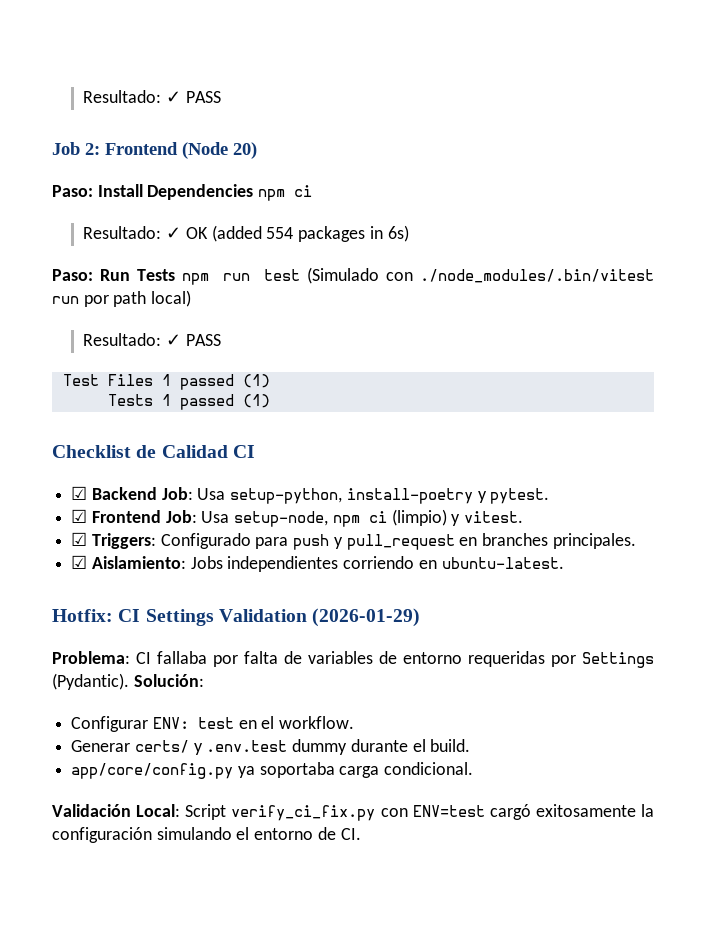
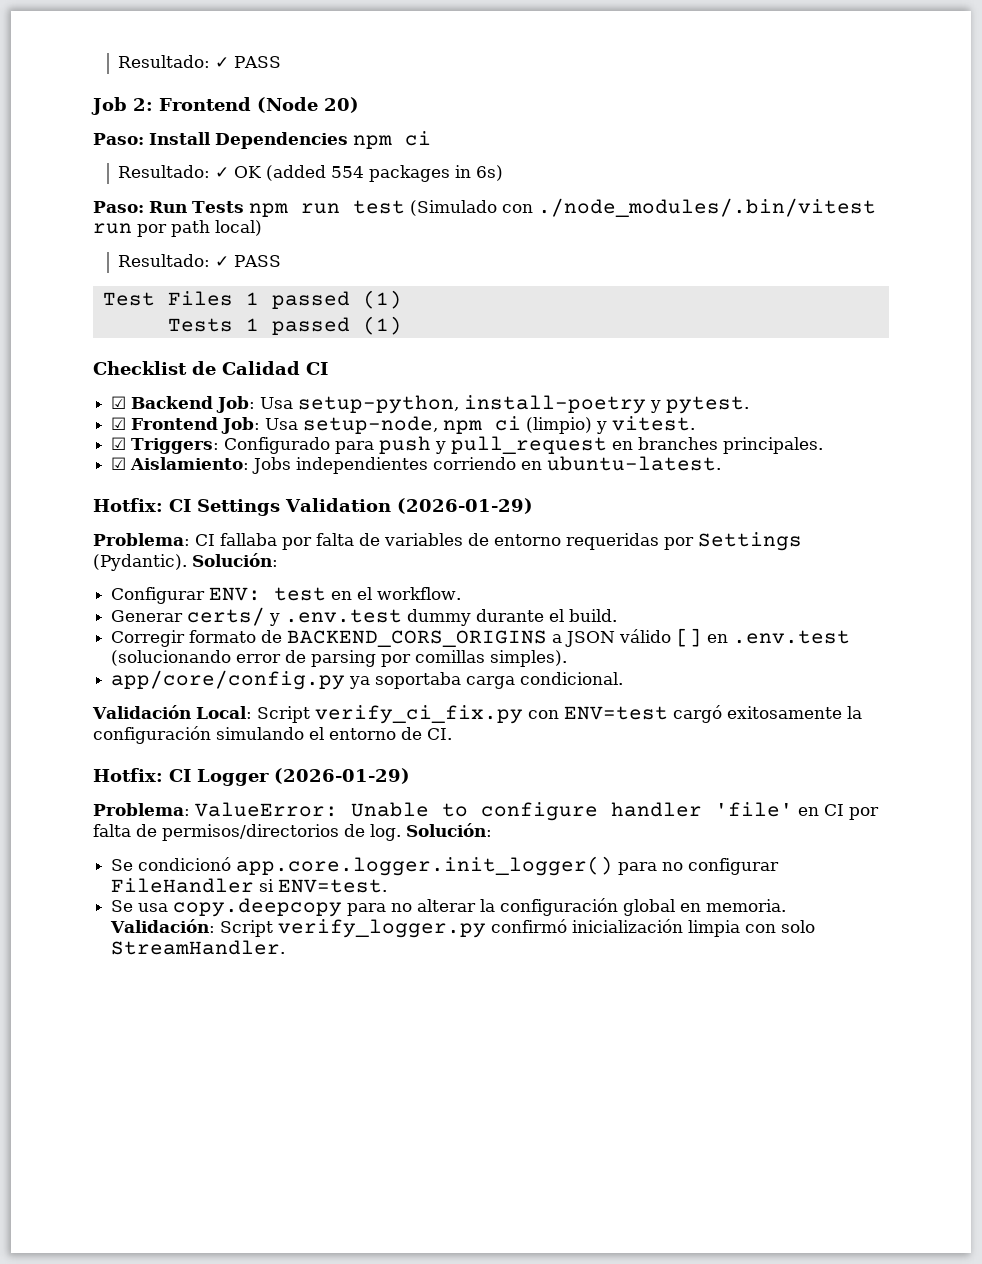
(471, 745) none -> [111,628,851,647] [111,650,568,667] // Corregir formato de BACKEND_CORS_ORIGINS a JSON válido [] en .env.test (solucionando error de parsing por comillas simples).
(361, 834) none -> [93,768,410,786] [93,802,879,821] [93,823,492,841] [111,856,780,876] [111,878,388,893] [111,898,787,917] [110,919,816,938] [111,940,286,955] // Hotfix: CI Logger (2026-01-29) // Problema: ValueError: Unable to configure handler 'file' en CI por falta de permisos/directorios de log. Solución: // Se condicionó app.core.logger.init_logger() para no configurar FileHandler si ENV=test. // Se usa copy.deepcopy para no alterar la configuración global en memoria. Validación: Script verify_logger.py confirmó inicialización limpia con solo StreamHandler.

